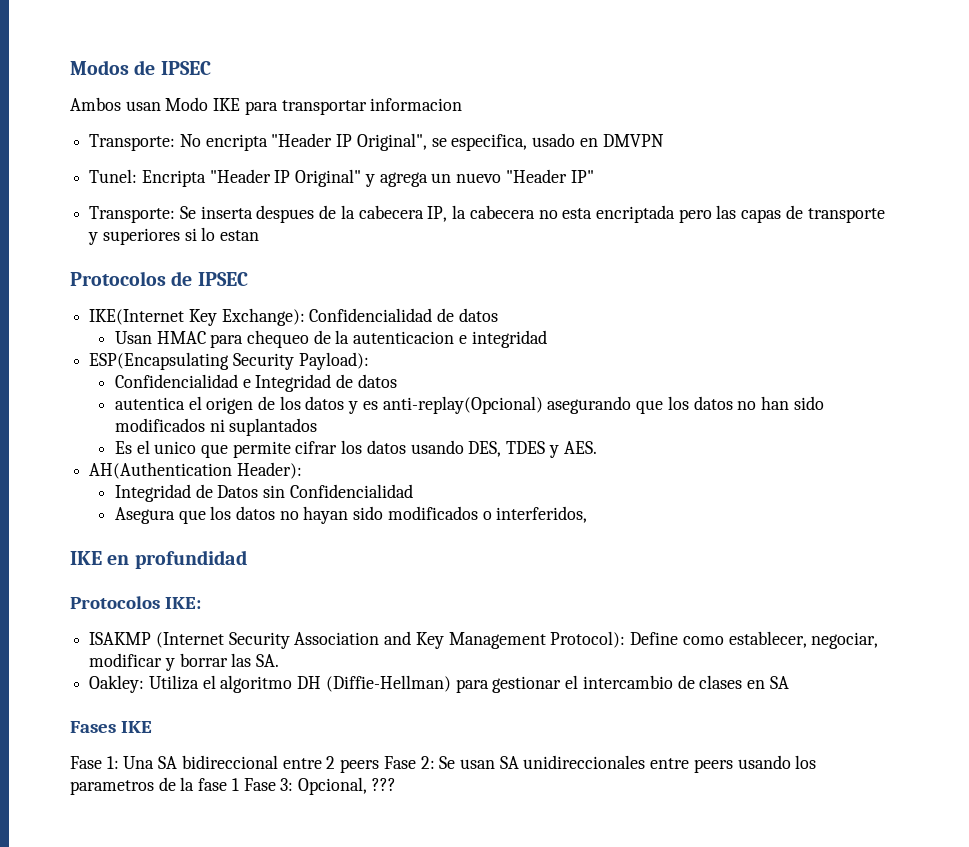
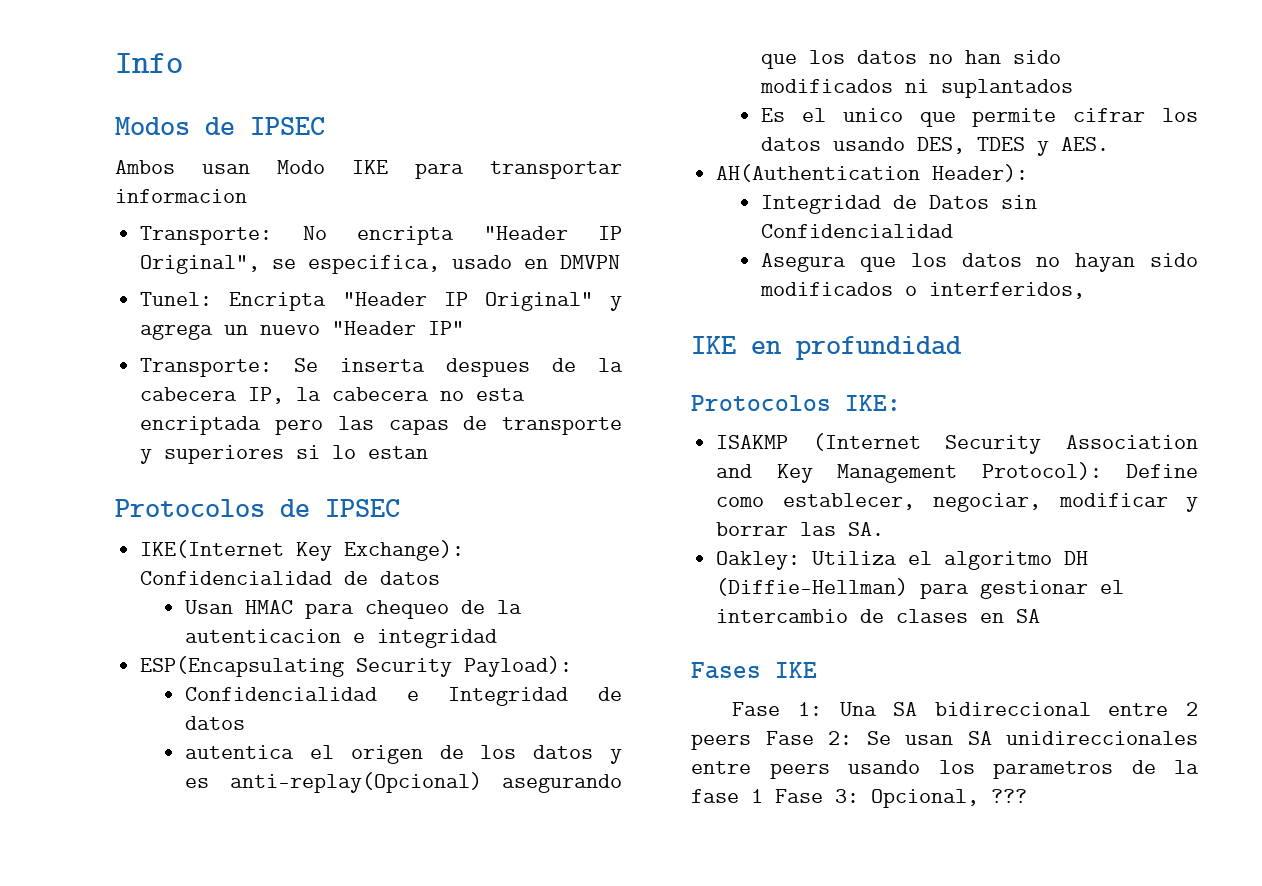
(70, 67) none -> [115,53,183,73] Info //

